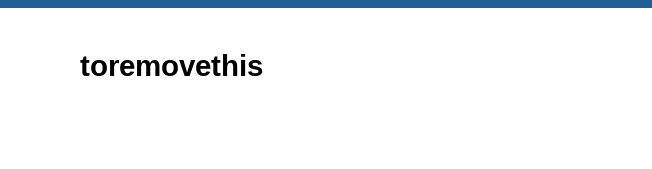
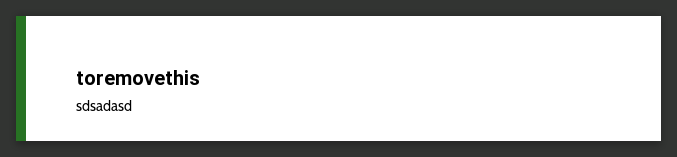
(263, 65) none -> [76,100,132,111] // sdsadasd

